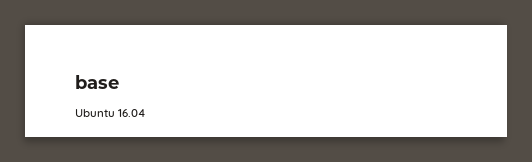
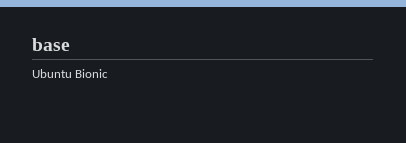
[118,109,146,117] 16.04 -> [75,69,109,78] Bionic

